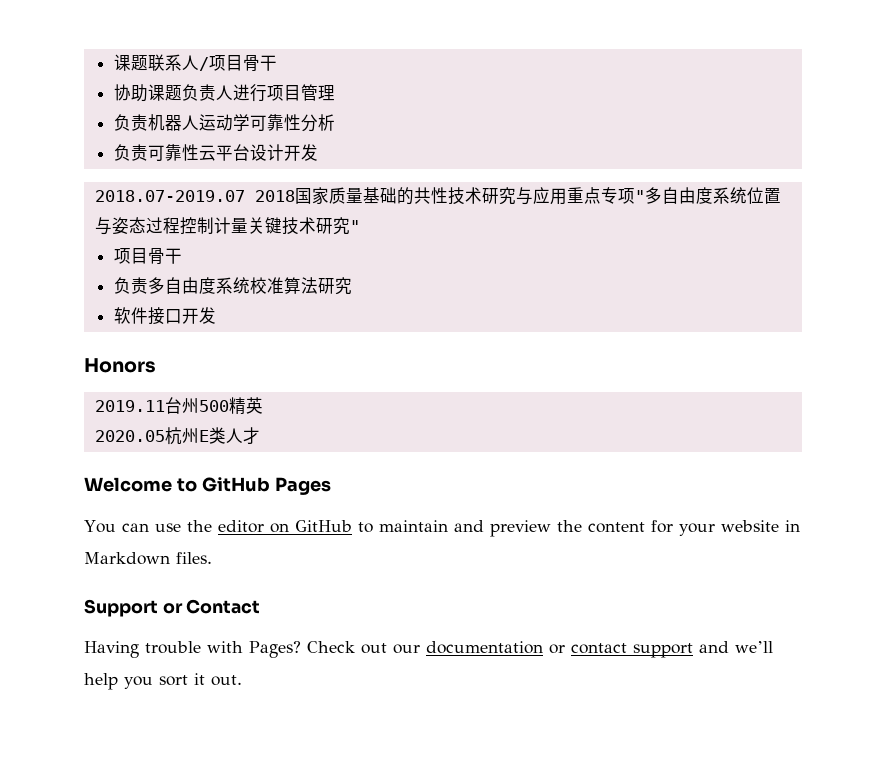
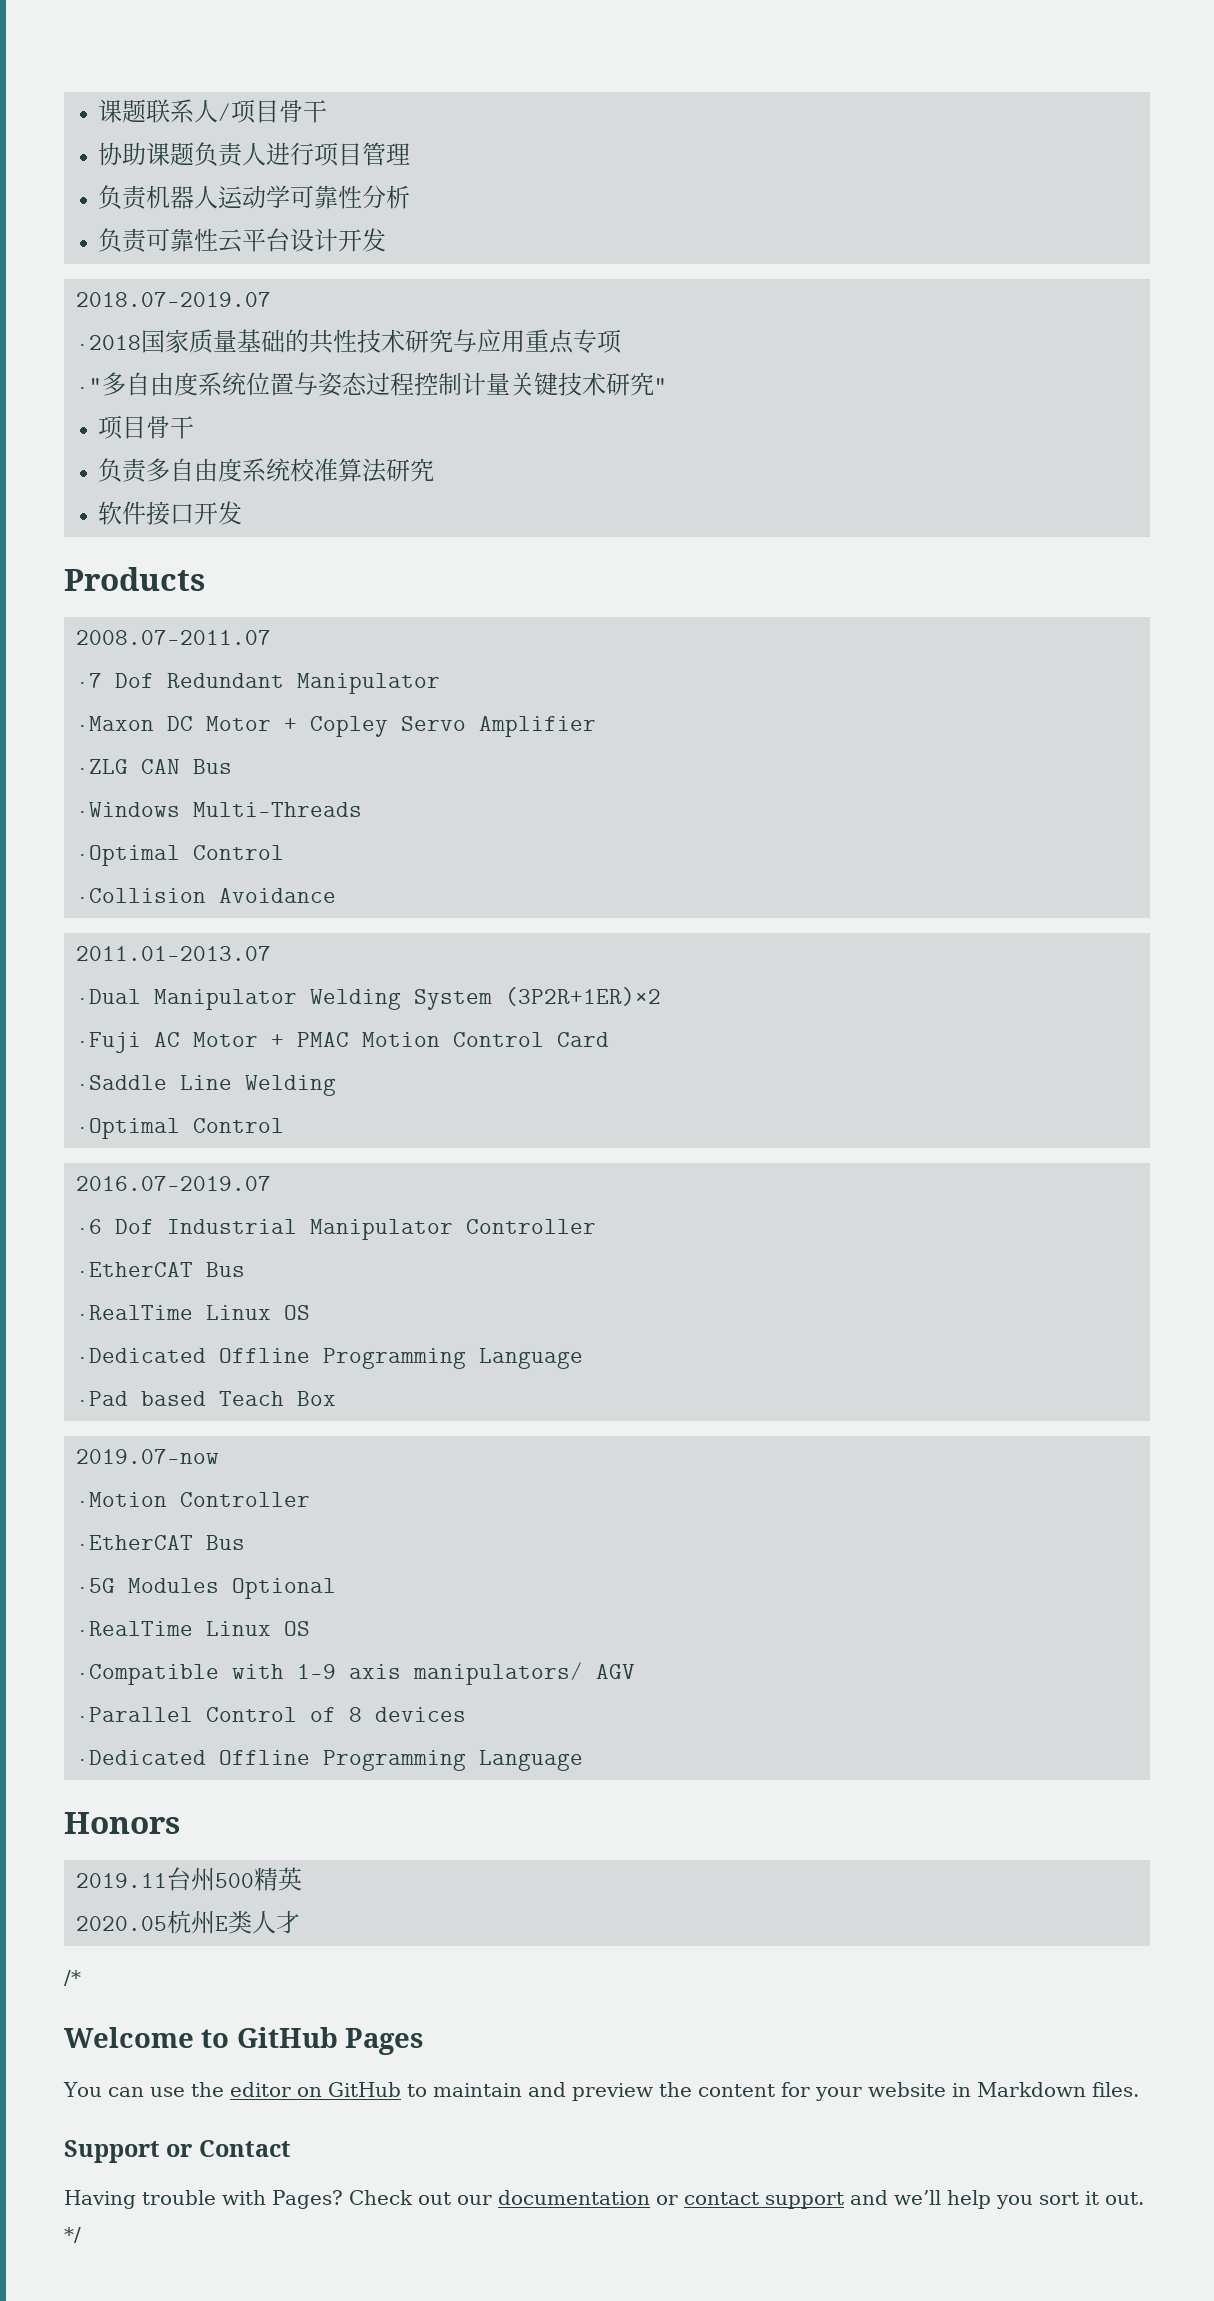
[254,190,295,202] 2018 -> [76,335,141,350] // ·2018
[634,190,645,202] " -> [76,378,102,393] // ·"
(216, 315) none -> [64,567,205,591] [76,630,271,645] [76,673,440,694] [76,716,596,737] [76,759,232,774] [76,802,362,817] [76,845,284,866] [76,888,336,903] [76,946,271,961] [76,987,661,1010] [76,1032,609,1053] [76,1075,336,1096] [76,1118,284,1139] [76,1176,271,1191] [76,1219,596,1240] [76,1262,245,1277] [76,1305,310,1320] [76,1348,583,1369] [76,1391,336,1406] [76,1449,219,1464] [76,1492,310,1507] [76,1535,245,1550] [76,1578,336,1599] [76,1621,310,1636] [76,1662,635,1685] [76,1707,466,1722] [76,1750,583,1771] // Products // 2008.07-2011.07 // ·7 Dof Redundant Manipulator // ·Maxon DC Motor + Copley Servo Amplifier // ·ZLG CAN Bus // ·Windows Multi-Threads // ·Optimal Control // ·Collision Avoidance // 2011.01-2013.07 // ·Dual Manipulator Welding System (3P2R+1ER)×2 // ·Fuji AC Motor + PMAC Motion Control Card // ·Saddle Line Welding // ·Optimal Control // 2016.07-2019.07 // ·6 Dof Industrial Manipulator Controller // ·EtherCAT Bus // ·RealTime Linux OS // ·Dedicated Offline Programming Language // ·Pad based Teach Box // 2019.07-now // ·Motion Controller // ·EtherCAT Bus // ·5G Modules Optional // ·RealTime Linux OS // ·Compatible with 1-9 axis manipulators/ AGV // ·Parallel Control of 8 devices // ·Dedicated Offline Programming Language
(260, 435) none -> [64,1970,81,1986] // /*
(242, 680) none -> [64,2227,81,2243] */

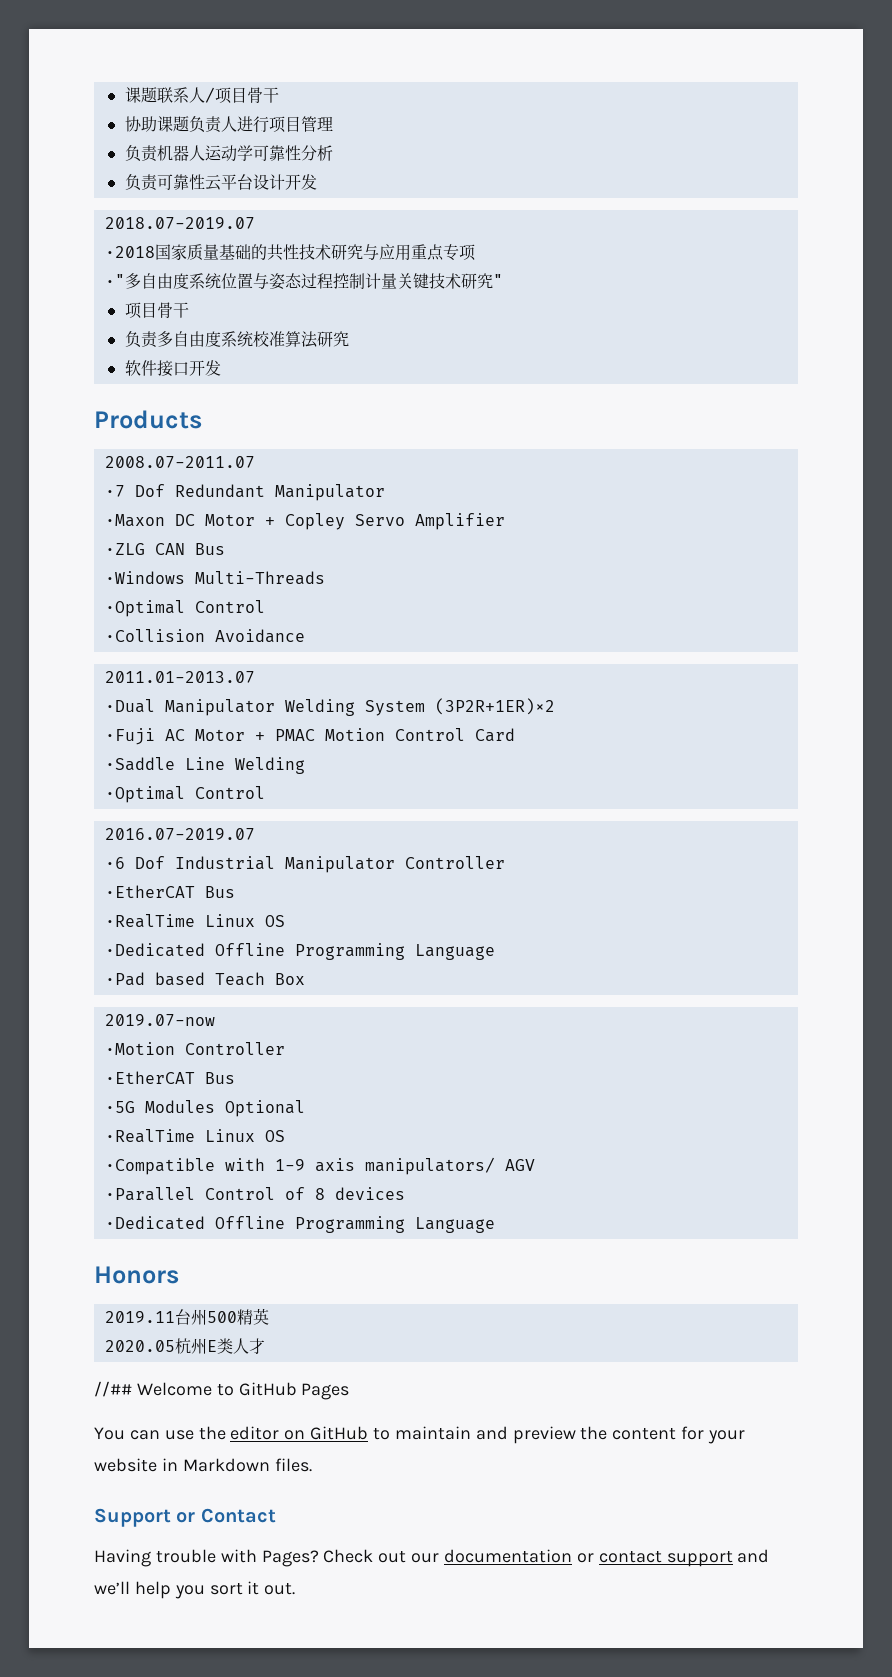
[64,1970,81,1986] /* // -> [94,1381,132,1397] //##
[64,2227,81,2243] */ -> (296, 1589) none

